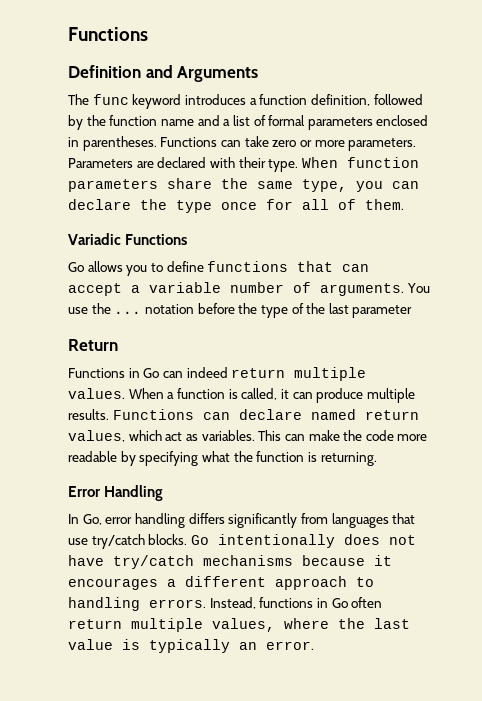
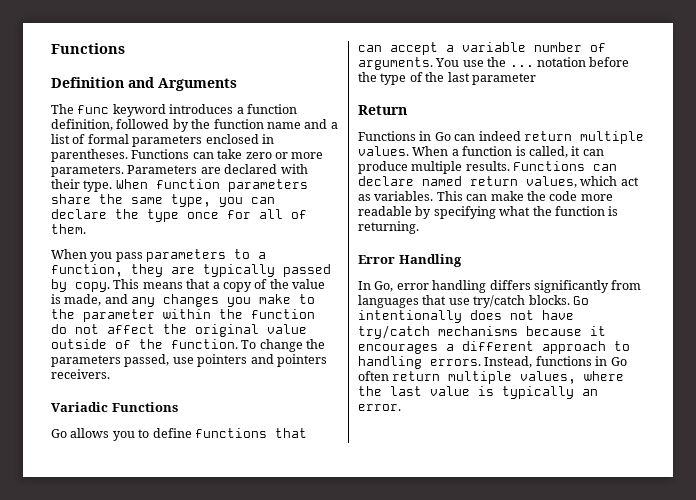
(404, 204) none -> [51,249,267,262] [51,264,331,277] [51,279,325,292] [51,294,316,307] [51,309,315,322] [51,324,307,337] [51,339,326,352] [51,354,327,367] [51,369,110,379] // When you pass parameters to a function, they are typically passed by copy. This means that a copy of the value is made, and any changes you make to the parameter within the function do not affect the original value outside of the function. To change the parameters passed, use pointers and pointers receivers.

